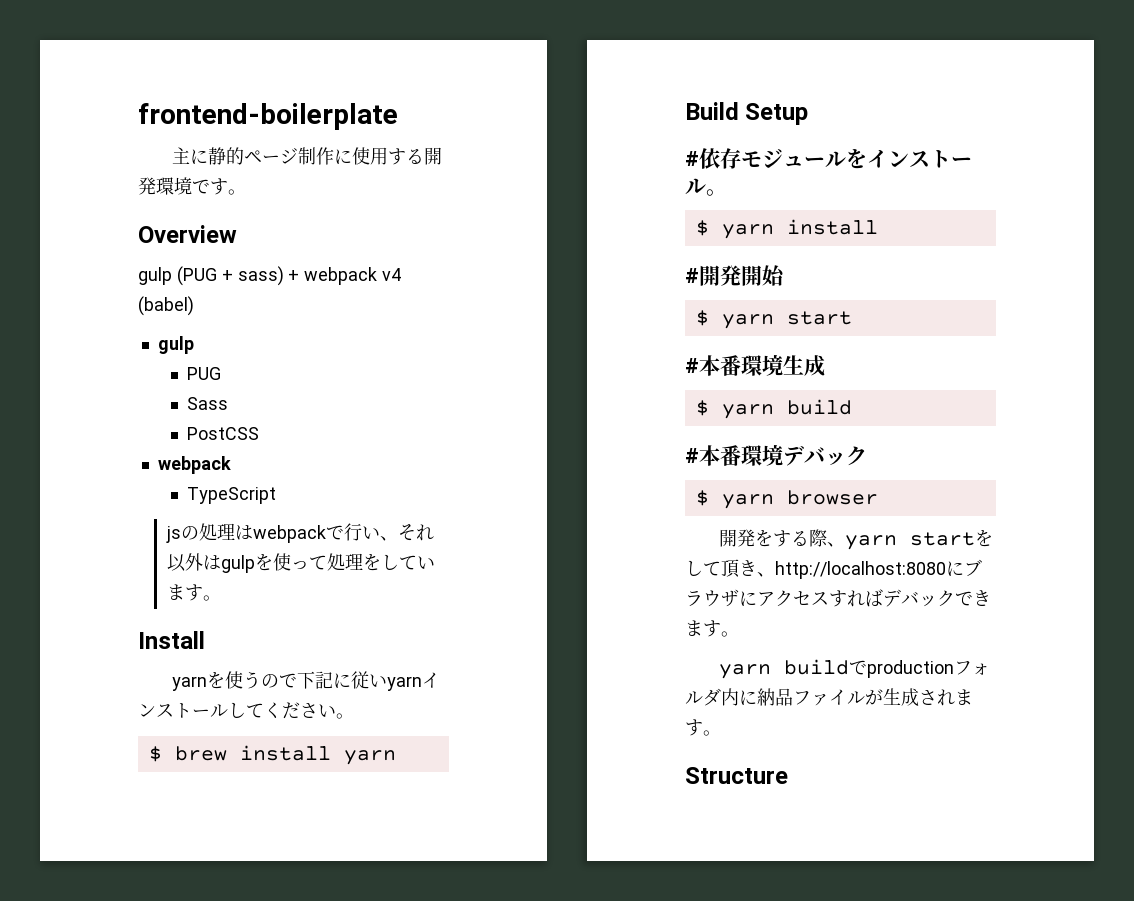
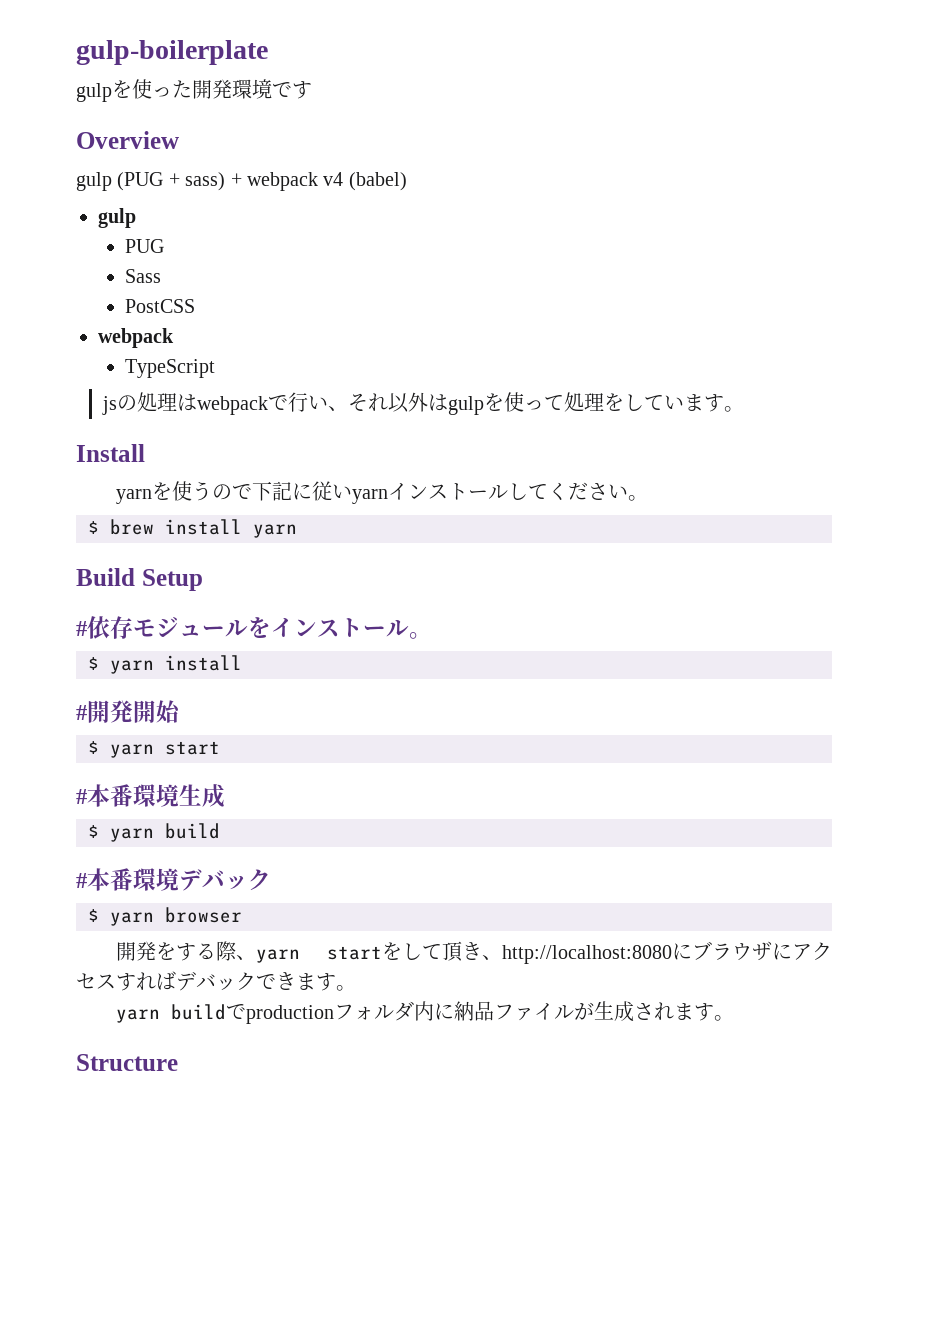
[138,103,398,130] [171,147,424,165] frontend-boilerplate // 主に静的ページ制作に使用する -> [76,40,268,65] [76,79,192,102] gulp-boilerplate // gulpを使った
[228,189,246,195] 。 -> (312, 90) none

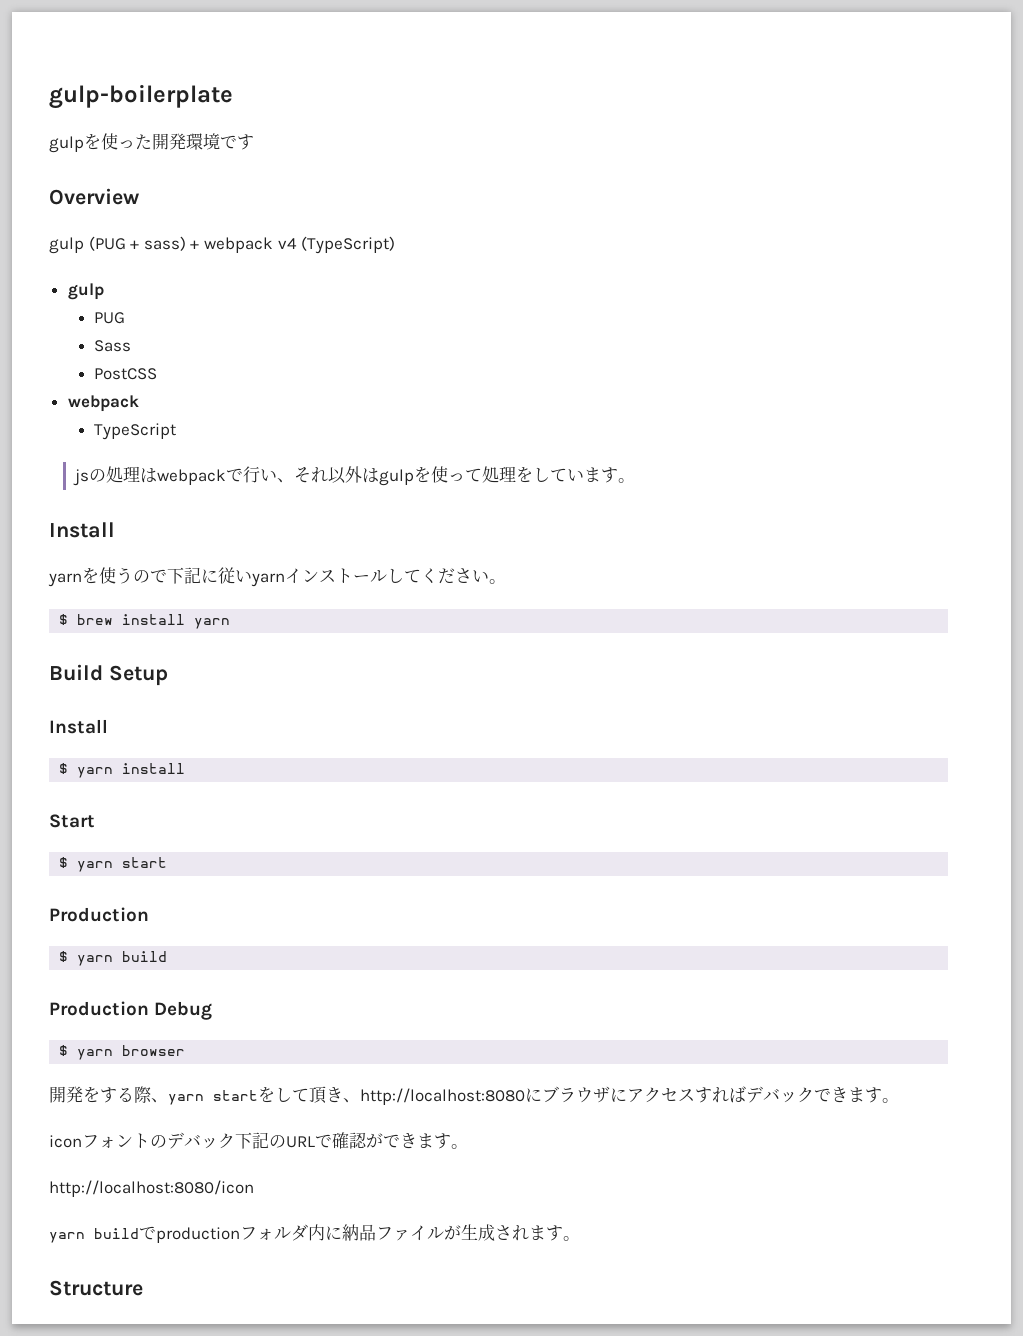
[348,172,407,191] (babel) -> [301,236,396,254] (TypeScript)
[76,616,432,639] #依存モジュールをインストール。 -> [49,719,108,734] Install
[76,700,181,723] #開発開始 -> [49,814,95,828] Start
[76,784,225,808] #本番環境生成 -> [49,907,149,922] Production
[76,868,271,891] #本番環境デバック -> [49,1001,213,1020] Production Debug
(356, 988) none -> [49,1132,468,1149] [49,1180,254,1197] // iconフォントのデバック下記のURLで確認ができます。 // http://localhost:8080/icon

